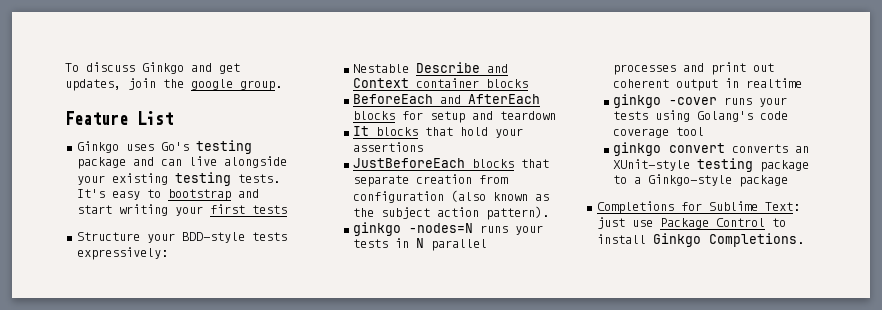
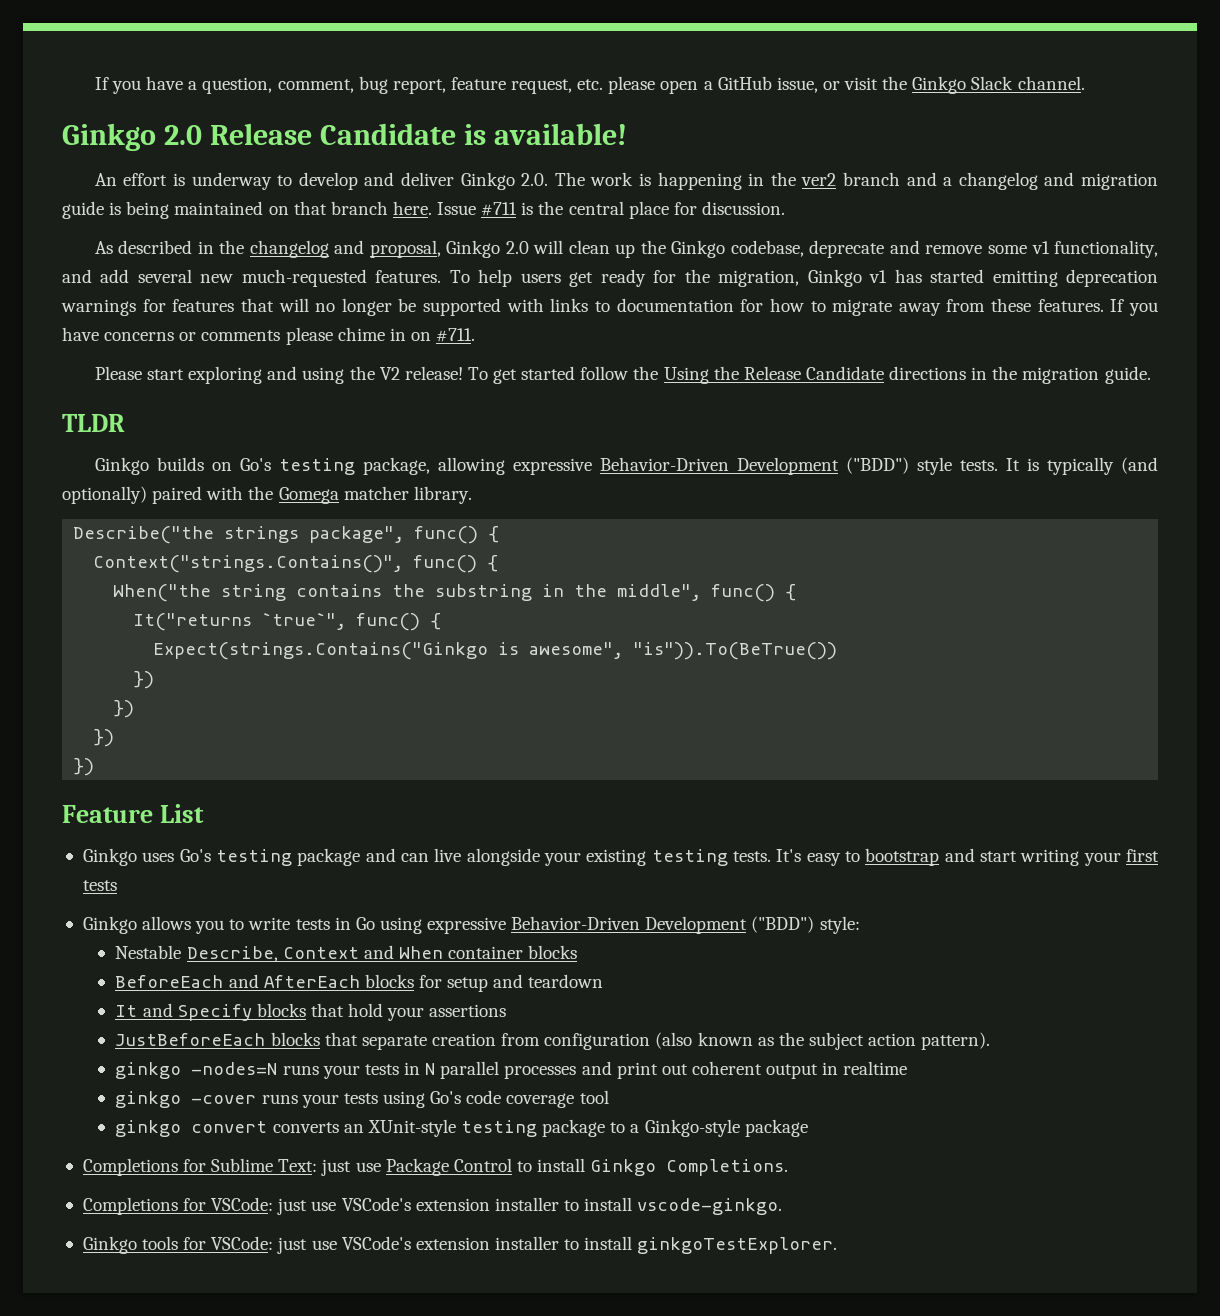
[65,62,240,74] [65,78,282,91] To discuss Ginkgo and get updates, join the google group. -> [94,76,1085,94] [62,123,627,151] [94,172,1158,190] [62,201,785,219] [94,240,1159,258] [62,269,1159,287] [61,298,1158,316] [62,327,476,345] [94,366,1151,384] [62,414,125,432] [94,457,1159,475] [62,486,472,504] [73,526,500,544] [93,555,499,573] [113,584,797,602] [133,613,442,631] [153,642,838,660] [133,671,155,689] [113,700,135,718] [93,729,115,747] [73,758,95,776] If you have a question, comment, bug report, feature request, etc. please open a GitHub issue, or visit the Ginkgo Slack channel. // Ginkgo 2.0 Release Candidate is available! // An effort is underway to develop and deliver Ginkgo 2.0. The work is happening in the ver2 branch and a changelog and migration guide is being maintained on that branch here. Issue #711 is the central place for discussion. // As described in the changelog and proposal, Ginkgo 2.0 will clean up the Ginkgo codebase, deprecate and remove some v1 functionality, and add several new much-requested features. To help users get ready for the migration, Ginkgo v1 has started emitting deprecation warnings for features that will no longer be supported with links to documentation for how to migrate away from these features. If you have concerns or comments please chime in on #711. // Please start exploring and using the V2 release! To get started follow the Using the Release Candidate directions in the migration guide. // TLDR // Ginkgo builds on Go's testing package, allowing expressive Behavior-Driven Development ("BDD") style tests. It is typically (and optionally) paired with the Gomega matcher library. // Describe("the strings package", func() { // Context("strings.Contains()", func() { // When("the string contains the substring in the middle", func() { // It("returns `true`", func() { // Expect(strings.Contains("Ginkgo is awesome", "is")).To(BeTrue()) // }) // }) // }) // })
[76,232,287,243] [76,247,168,260] [353,62,509,73] [353,78,410,88] Structure your BDD-style tests expressively: // Nestable Describe and Context -> [82,916,860,934] [115,945,444,962] Ginkgo allows you to write tests in Go using expressive Behavior-Driven Development ("BDD") style: // Nestable Describe, Context and When
(370, 131) none -> [142,1003,252,1021] and Specify
[697,111,754,122] Golang's -> [430,1091,462,1104] Go's
(804, 240) none -> [82,1197,783,1215] [82,1236,838,1254] // Completions for VSCode: just use VSCode's extension installer to install vscode-ginkgo. // Ginkgo tools for VSCode: just use VSCode's extension installer to install ginkgoTestExplorer.

